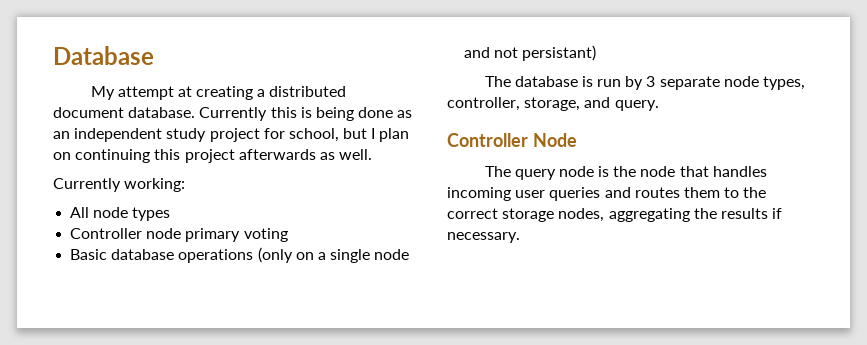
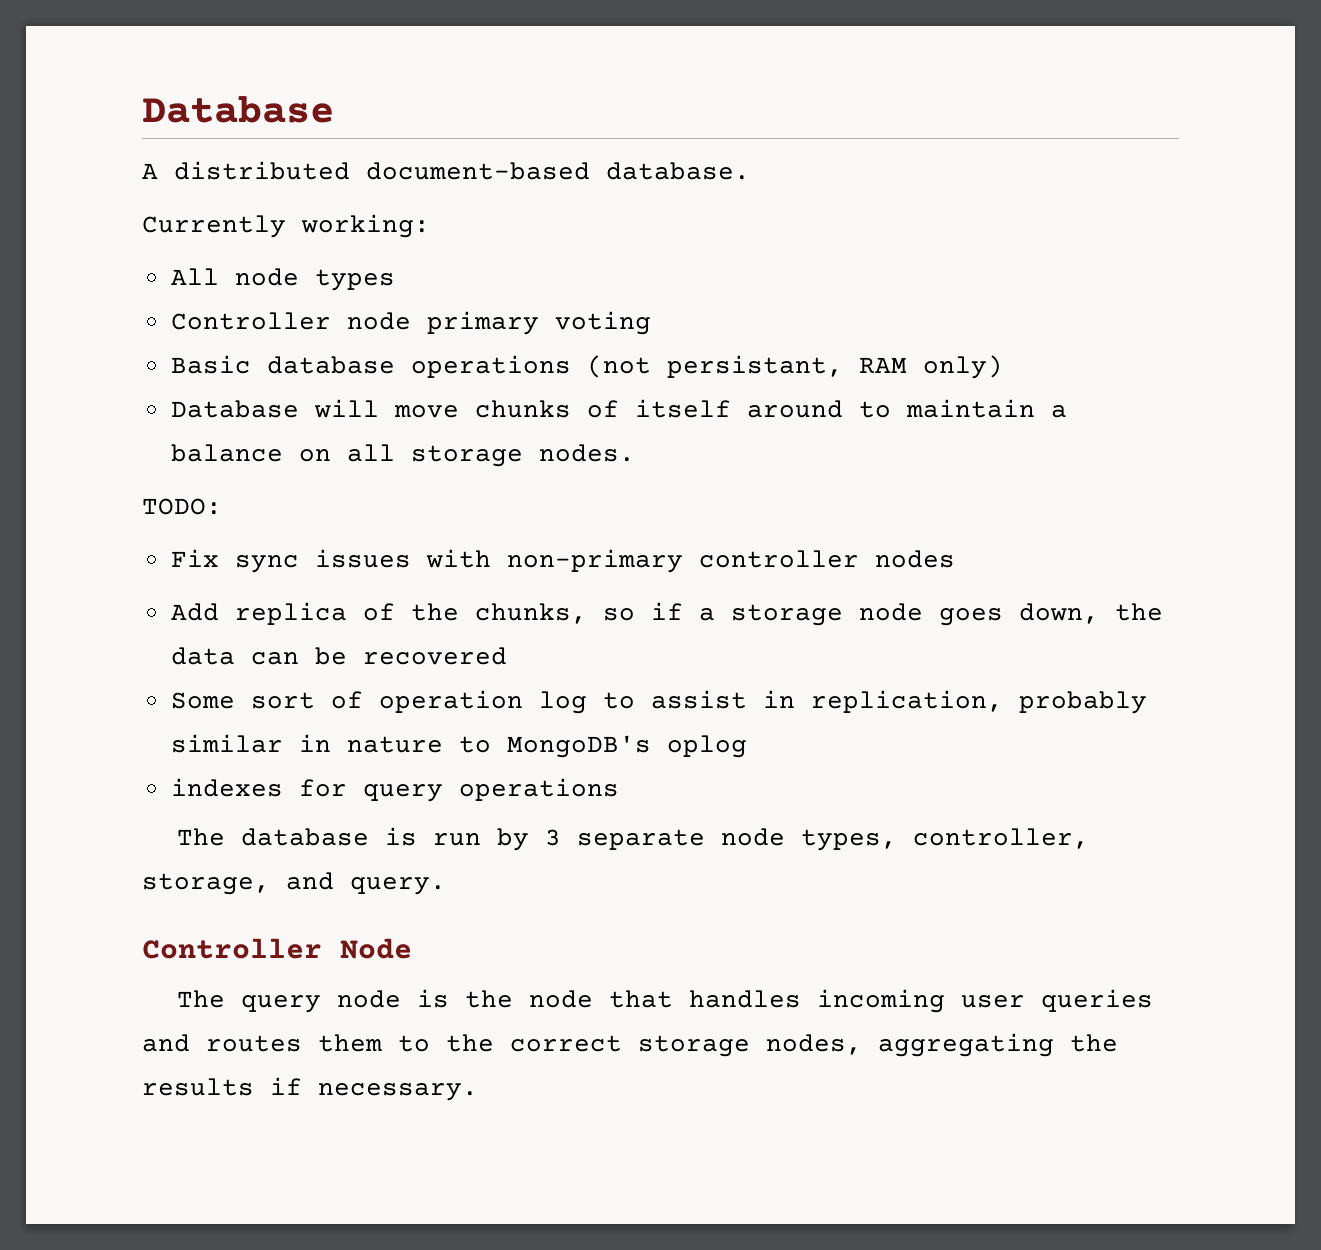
[90,86,347,100] [53,107,413,121] [53,128,410,142] [53,149,373,163] My attempt at creating a distributed document database. Currently this is being done as an independent study project for school, but I plan on continuing this project afterwards as well. -> [142,161,750,180] A distributed document-based database.
[257,247,410,263] [464,45,597,61] (only on a single node and not persistant) -> [586,355,1003,379] [170,399,1067,418] [170,444,635,467] [142,498,222,515] [170,549,955,573] [170,602,1163,626] [170,647,507,665] [170,690,1147,714] [170,734,747,758] [170,778,619,802] (not persistant, RAM only) // Database will move chunks of itself around to maintain a balance on all storage nodes. // TODO: // Fix sync issues with non-primary controller nodes // Add replica of the chunks, so if a storage node goes down, the data can be recovered // Some sort of operation log to assist in replication, probably similar in nature to MongoDB's oplog // indexes for query operations

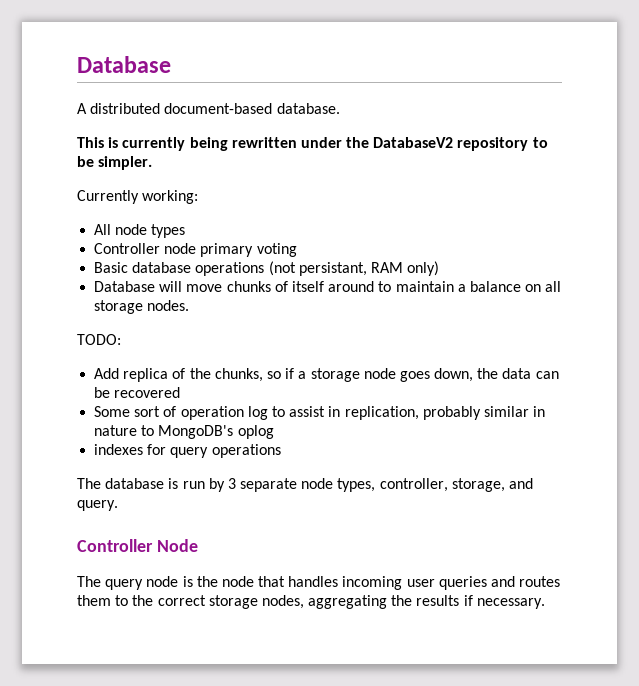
(750, 171) none -> [77,137,548,151] [77,156,153,170] // This is currently being rewritten under the DatabaseV2 repository to be simpler.
[170,549,955,573] // Fix sync issues with non-primary controller nodes -> (121, 339) none

